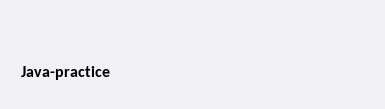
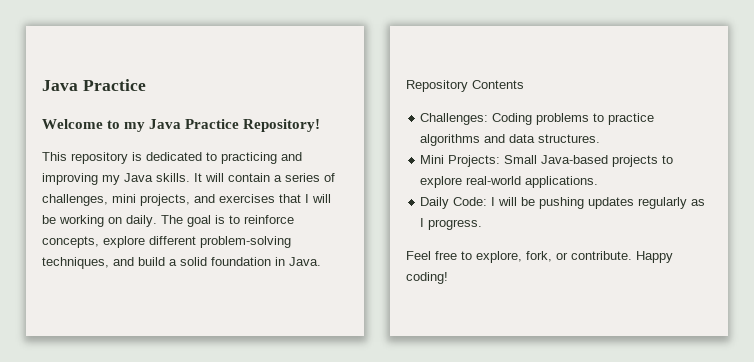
[21,66,110,80] Java-practice -> [42,79,146,91] [42,119,321,132] [42,152,302,164] [42,173,335,185] [42,194,331,206] [42,215,294,227] [42,236,291,248] [42,257,321,269] [406,80,524,92] [420,113,655,125] [420,134,601,146] [420,155,674,167] [420,176,599,188] [420,197,706,209] [420,218,483,230] [406,251,673,263] [406,272,448,284] Java Practice // Welcome to my Java Practice Repository! // This repository is dedicated to practicing and improving my Java skills. It will contain a series of challenges, mini projects, and exercises that I will be working on daily. The goal is to reinforce concepts, explore different problem-solving techniques, and build a solid foundation in Java. Repository Contents // Challenges: Coding problems to practice algorithms and data structures. // Mini Projects: Small Java-based projects to explore real-world applications. // Daily Code: I will be pushing updates regularly as I progress. // Feel free to explore, fork, or contribute. Happy coding!

